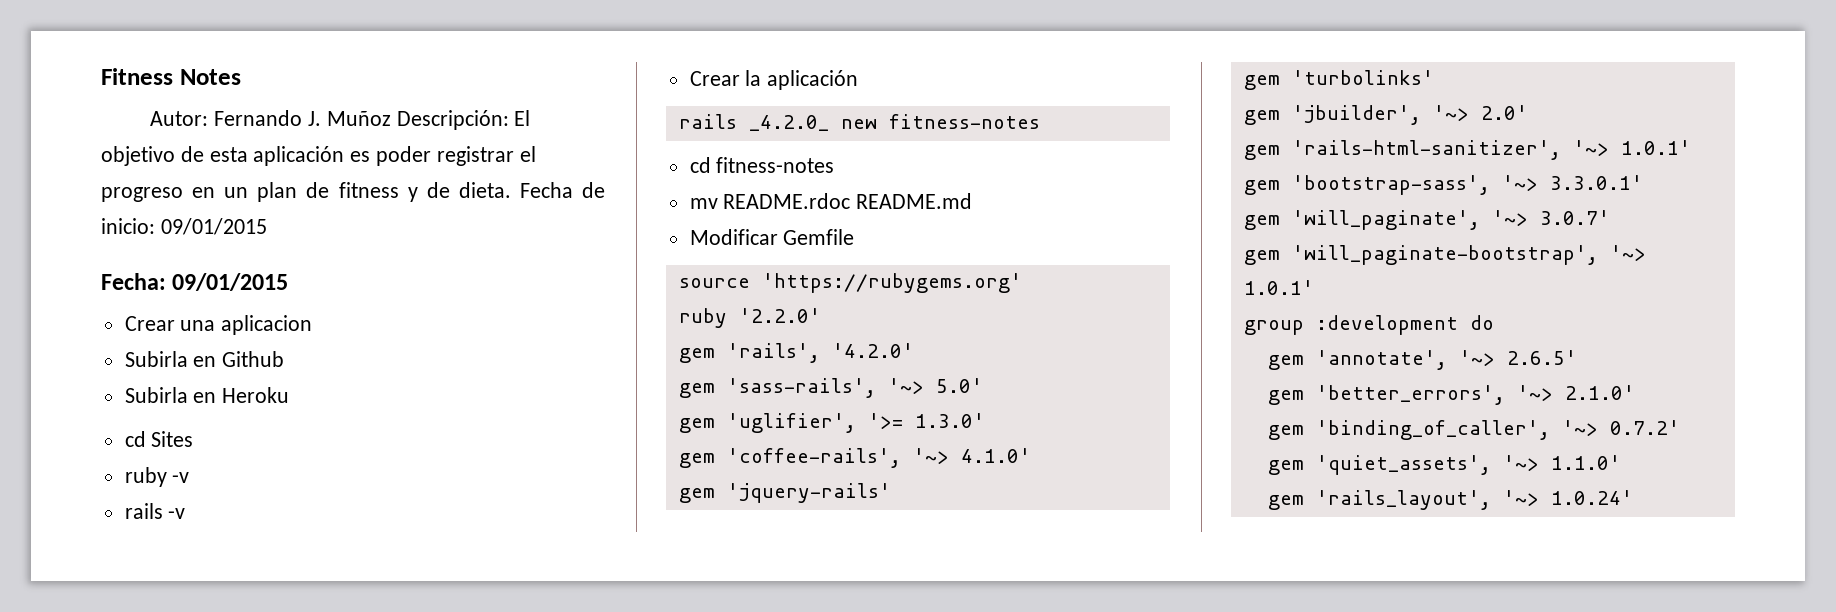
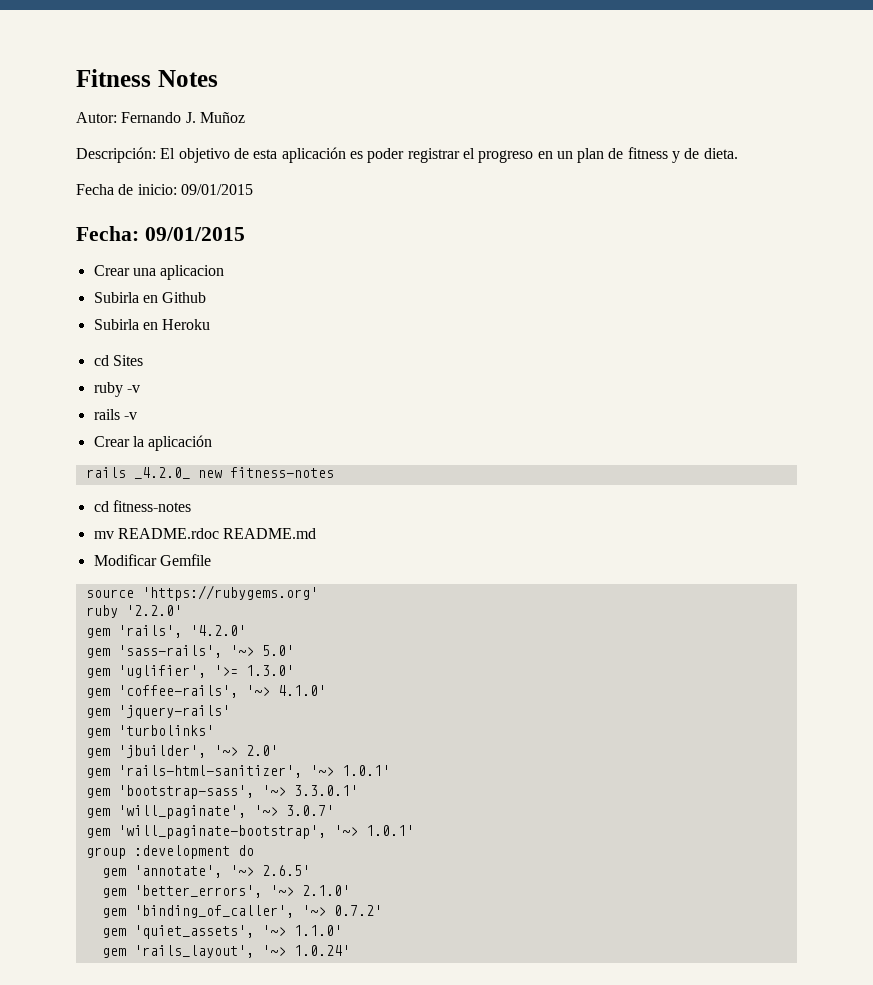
(391, 118) none -> (245, 117) //
(511, 190) none -> (738, 153) //

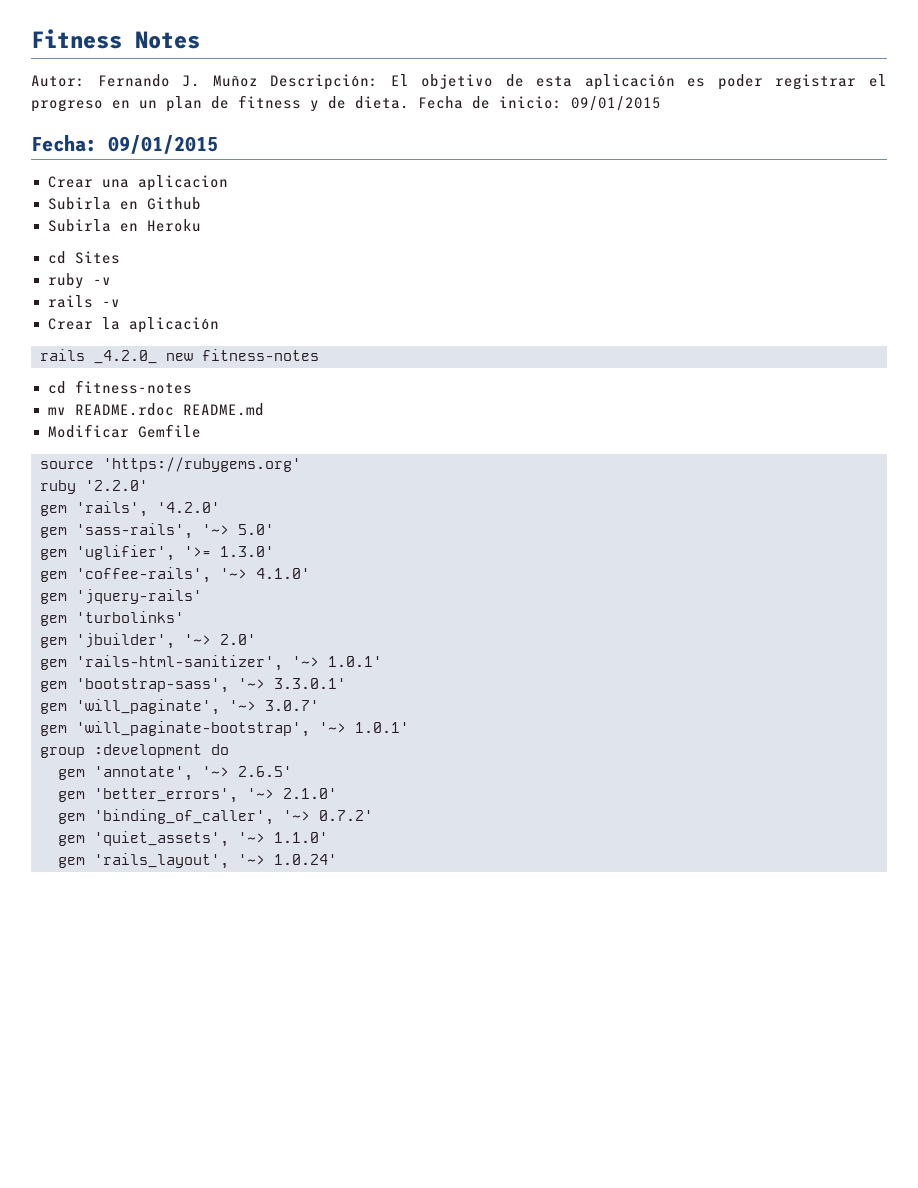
(245, 117) // -> (258, 81) none
(738, 153) // -> (409, 102) none

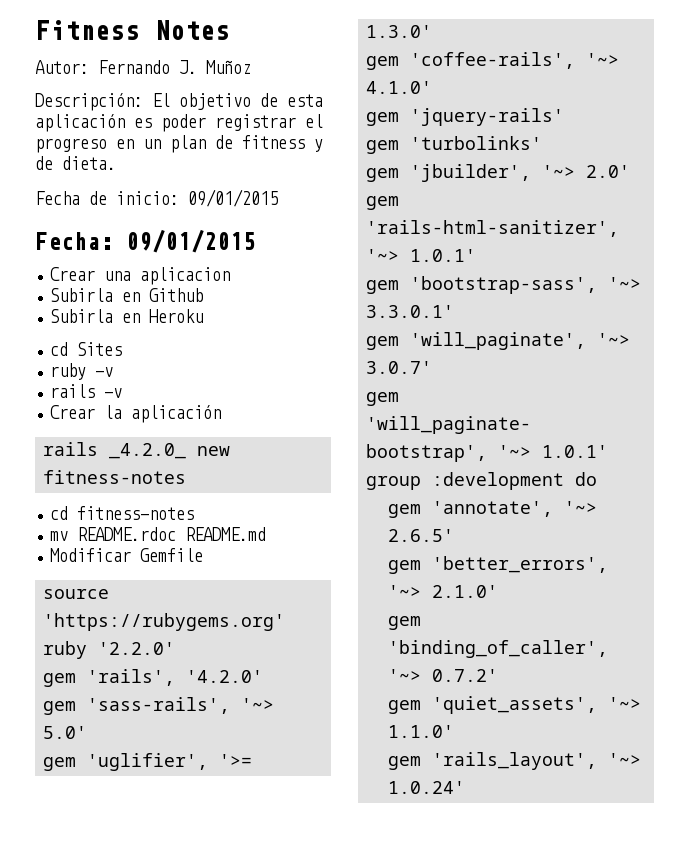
(258, 81) none -> (251, 67) //
(409, 102) none -> (116, 163) //

